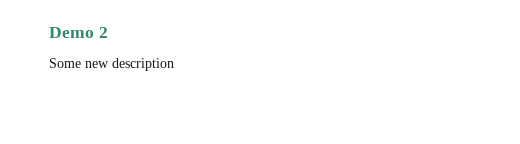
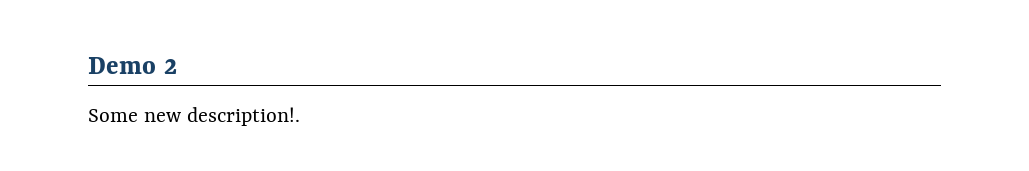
[112,58,174,71] description -> [187,107,301,126] description!.

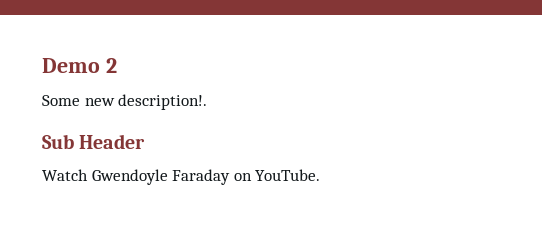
(301, 116) none -> [42,134,146,149] [42,169,321,185] // Sub Header // Watch Gwendoyle Faraday on YouTube.

